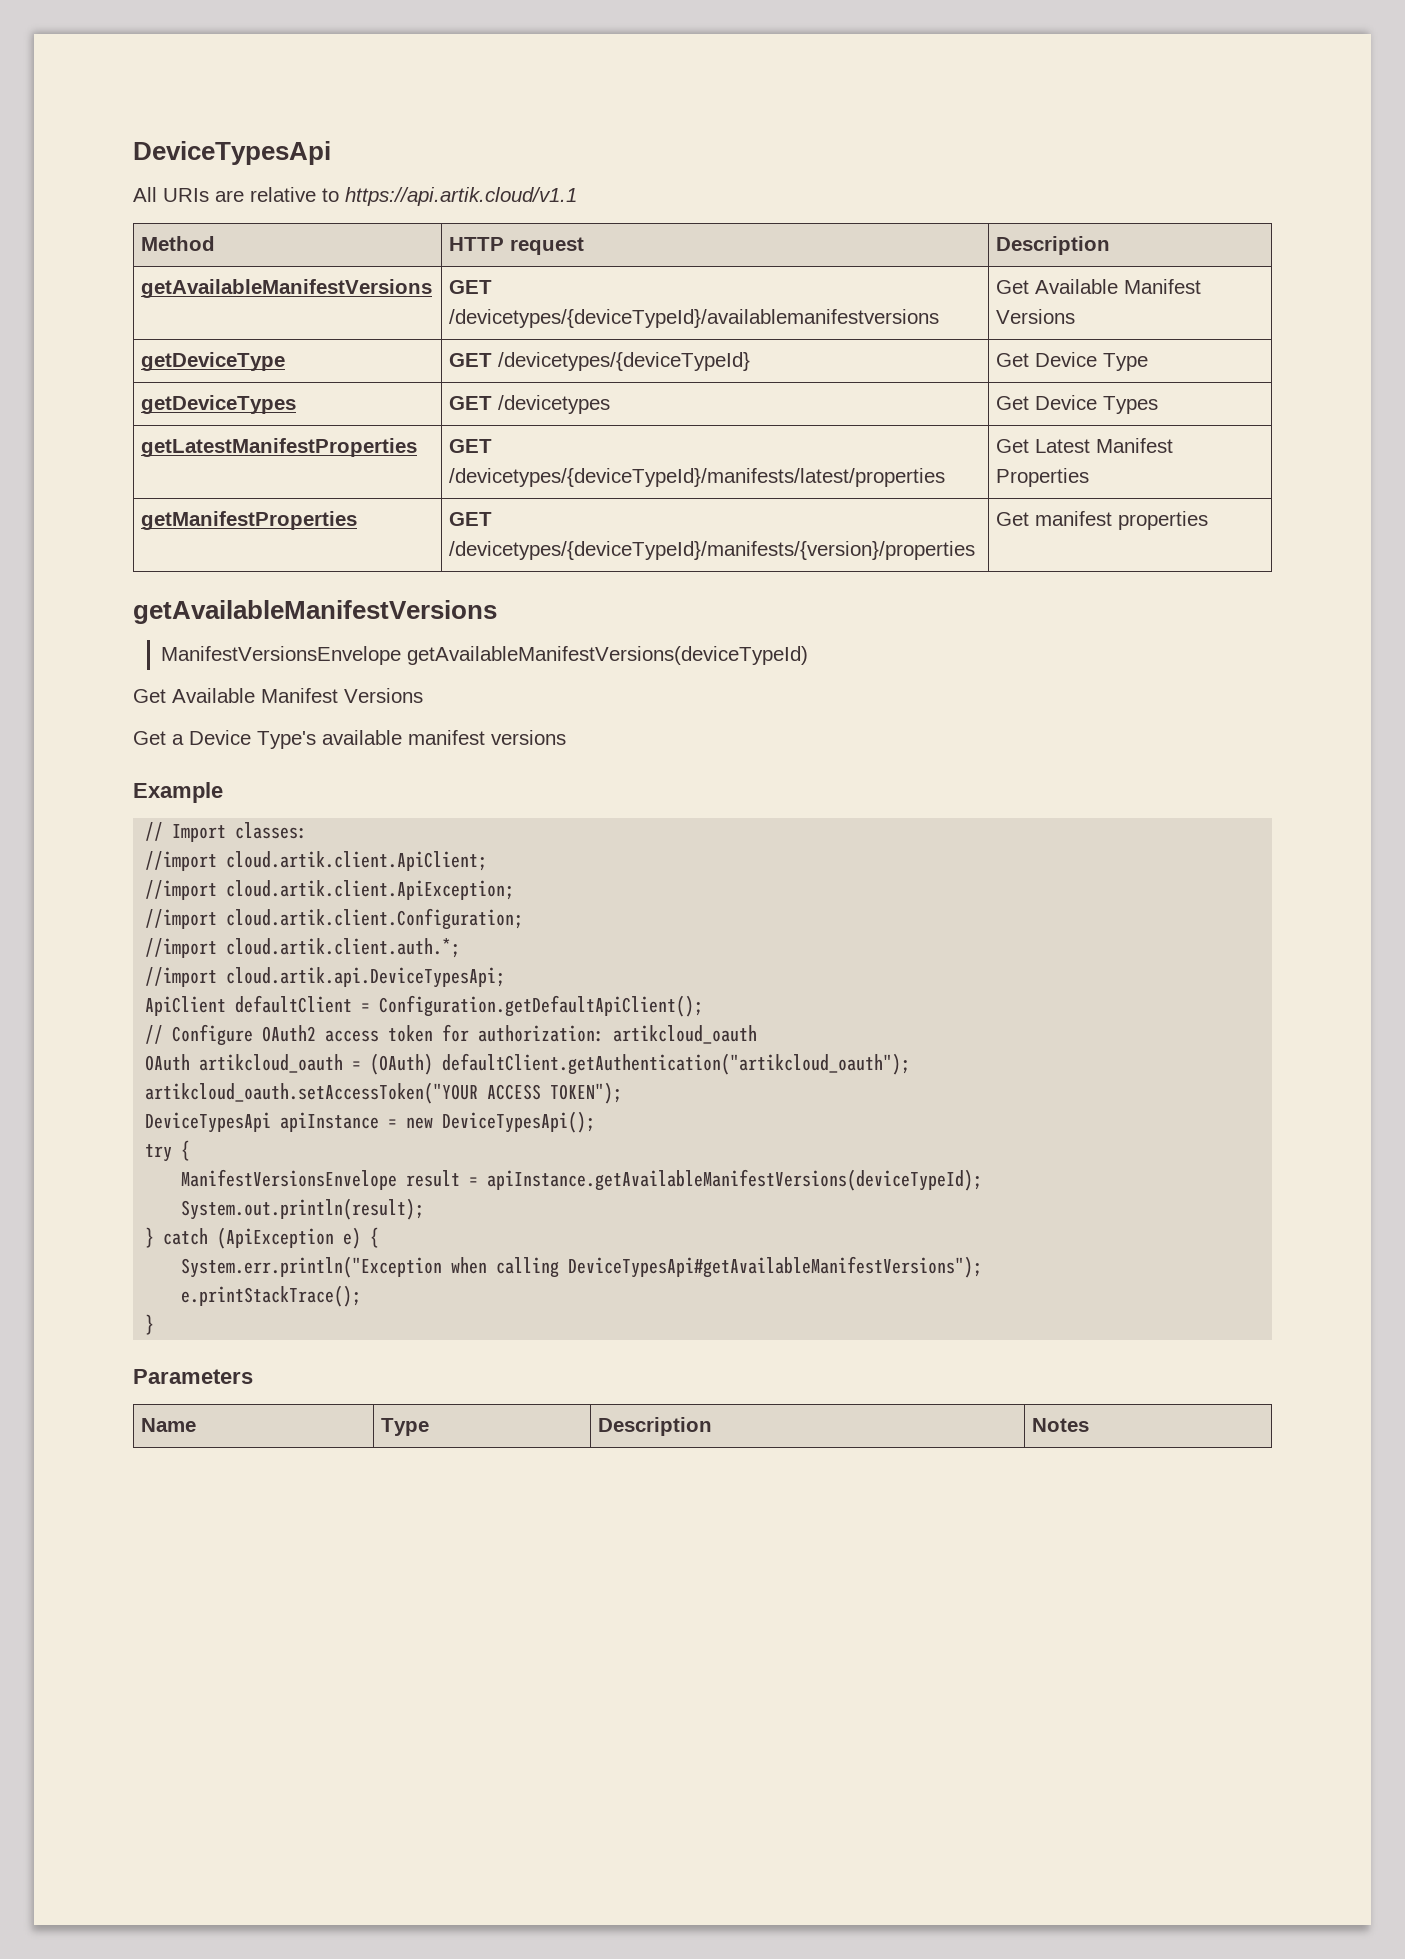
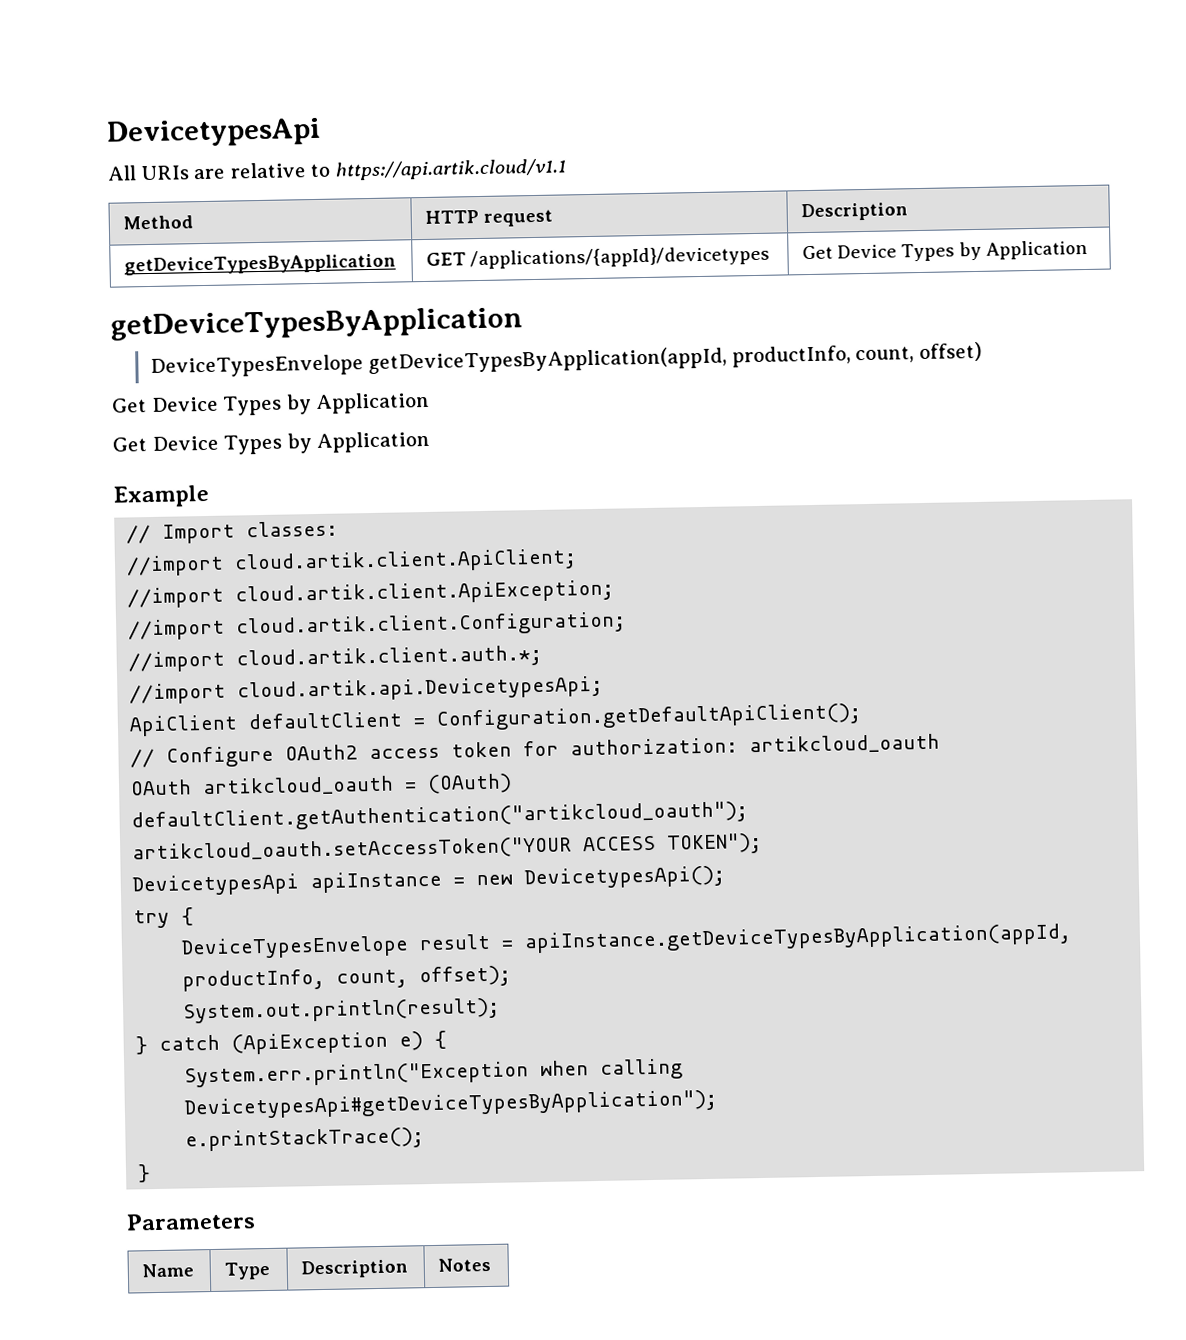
[133,141,331,165] DeviceTypesApi -> [106,117,321,148] DevicetypesApi
[141,279,433,298] [449,280,493,294] [449,309,940,328] [996,279,1202,294] [996,309,1076,324] [141,352,286,371] [449,352,751,371] [996,352,1149,371] [141,395,297,414] [449,395,611,414] [996,395,1159,414] [141,438,418,457] [449,439,493,453] [449,468,946,487] [996,438,1174,453] [996,468,1090,487] [141,511,358,530] [449,512,493,526] [449,541,976,560] [996,511,1209,530] [133,600,497,624] [161,646,809,665] [133,688,423,703] [133,730,566,749] getAvailableManifestVersions | GET /devicetypes/{deviceTypeId}/availablemanifestversions | Get Available Manifest Versions // getDeviceType | GET /devicetypes/{deviceTypeId} | Get Device Type // getDeviceTypes | GET /devicetypes | Get Device Types // getLatestManifestProperties | GET /devicetypes/{deviceTypeId}/manifests/latest/properties | Get Latest Manifest Properties // getManifestProperties | GET /devicetypes/{deviceTypeId}/manifests/{version}/properties | Get manifest properties // getAvailableManifestVersions // ManifestVersionsEnvelope getAvailableManifestVersions(deviceTypeId) // Get Available Manifest Versions // Get a Device Type's available manifest versions -> [124,253,397,276] [426,245,771,270] [802,239,1089,262] [110,306,523,341] [149,341,982,378] [111,391,431,416] [112,430,431,455] getDeviceTypesByApplication | GET /applications/{appId}/devicetypes | Get Device Types by Application // getDeviceTypesByApplication // DeviceTypesEnvelope getDeviceTypesByApplication(appId, productInfo, count, offset) // Get Device Types by Application // Get Device Types by Application
[226,967,506,988] cloud.artik.api.DeviceTypesApi; -> [237,675,604,703] cloud.artik.api.DevicetypesApi;
[145,1112,272,1133] DeviceTypesApi -> [132,873,301,897] DevicetypesApi
[442,1111,596,1133] DeviceTypesApi(); -> [524,865,726,890] DevicetypesApi();
[181,1169,398,1190] ManifestVersionsEnvelope -> [181,935,410,960] DeviceTypesEnvelope
[487,1169,983,1191] apiInstance.getAvailableManifestVersions(deviceTypeId); -> [524,923,1073,954] [182,965,512,992] apiInstance.getDeviceTypesByApplication(appId, productInfo, count, offset);
[568,1256,983,1278] DeviceTypesApi#getAvailableManifestVersions"); -> [184,1089,719,1120] DevicetypesApi#getDeviceTypesByApplication");

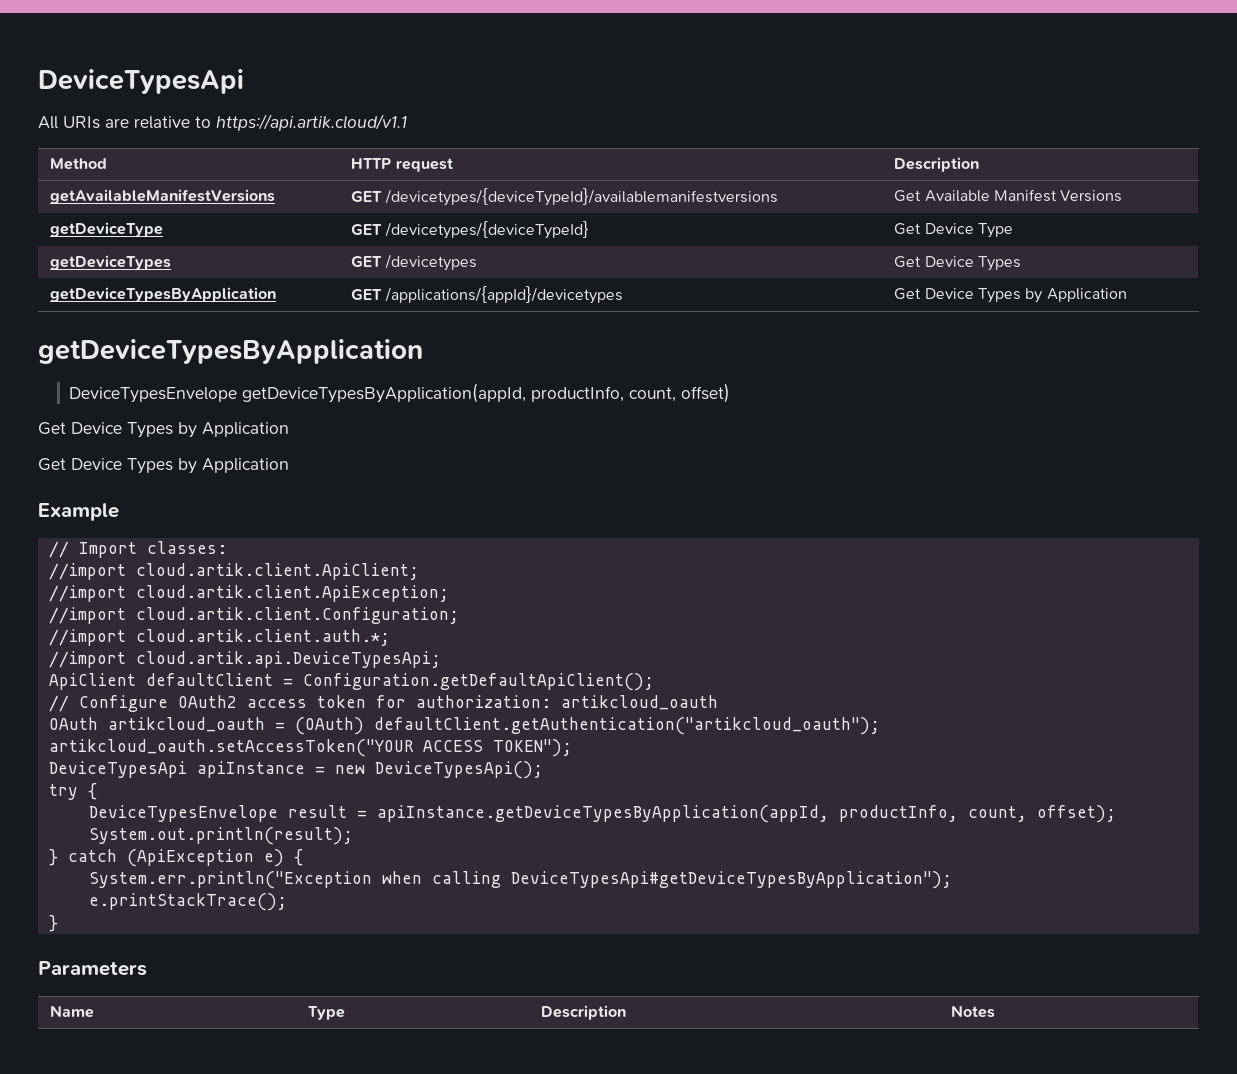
[106,117,321,148] DevicetypesApi -> [38,69,244,94] DeviceTypesApi
(909, 212) none -> [50,189,276,204] [351,188,778,206] [894,189,1123,202] [50,222,164,237] [351,221,589,239] [894,223,1014,238] [50,255,172,270] [351,254,477,271] [894,256,1022,271] // getAvailableManifestVersions | GET /devicetypes/{deviceTypeId}/availablemanifestversions | Get Available Manifest Versions // getDeviceType | GET /devicetypes/{deviceTypeId} | Get Device Type // getDeviceTypes | GET /devicetypes | Get Device Types
[237,675,604,703] cloud.artik.api.DevicetypesApi; -> [135,651,441,668] cloud.artik.api.DeviceTypesApi;
[132,873,301,897] DevicetypesApi -> [48,761,187,778] DeviceTypesApi
[524,865,726,890] DevicetypesApi(); -> [374,761,543,779] DeviceTypesApi();
[184,1089,719,1120] DevicetypesApi#getDeviceTypesByApplication"); -> [510,871,952,889] DeviceTypesApi#getDeviceTypesByApplication");

